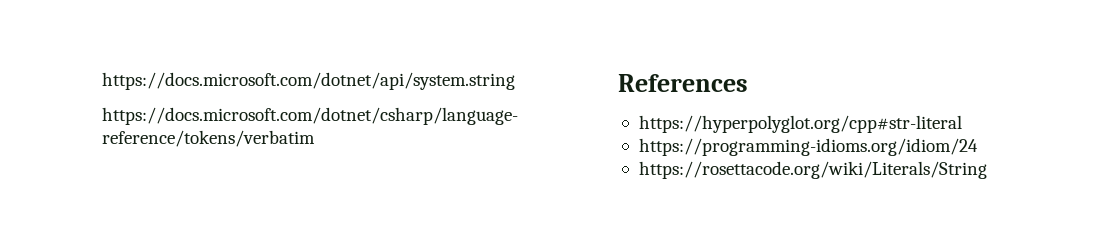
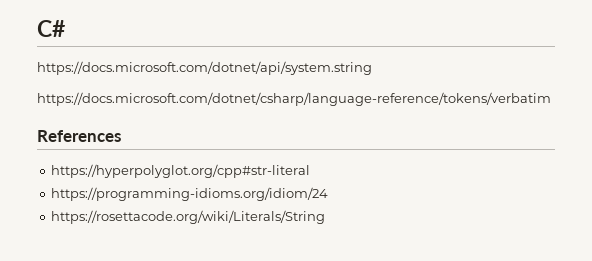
(102, 81) none -> [37,20,65,37] C# //

